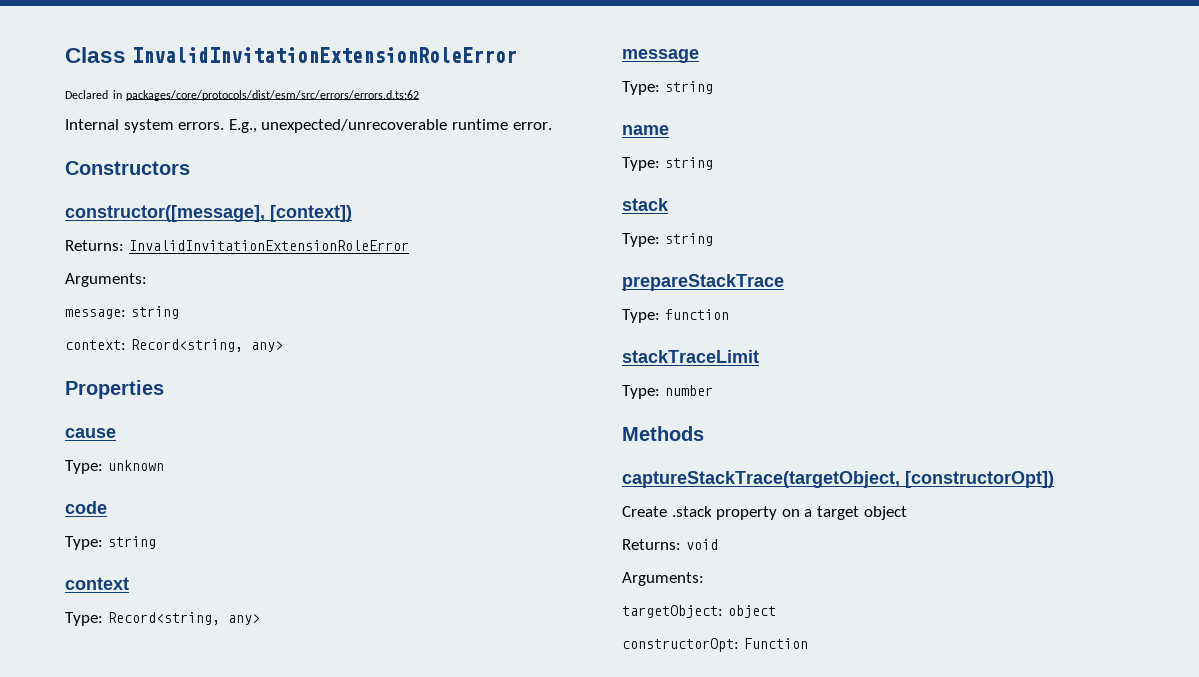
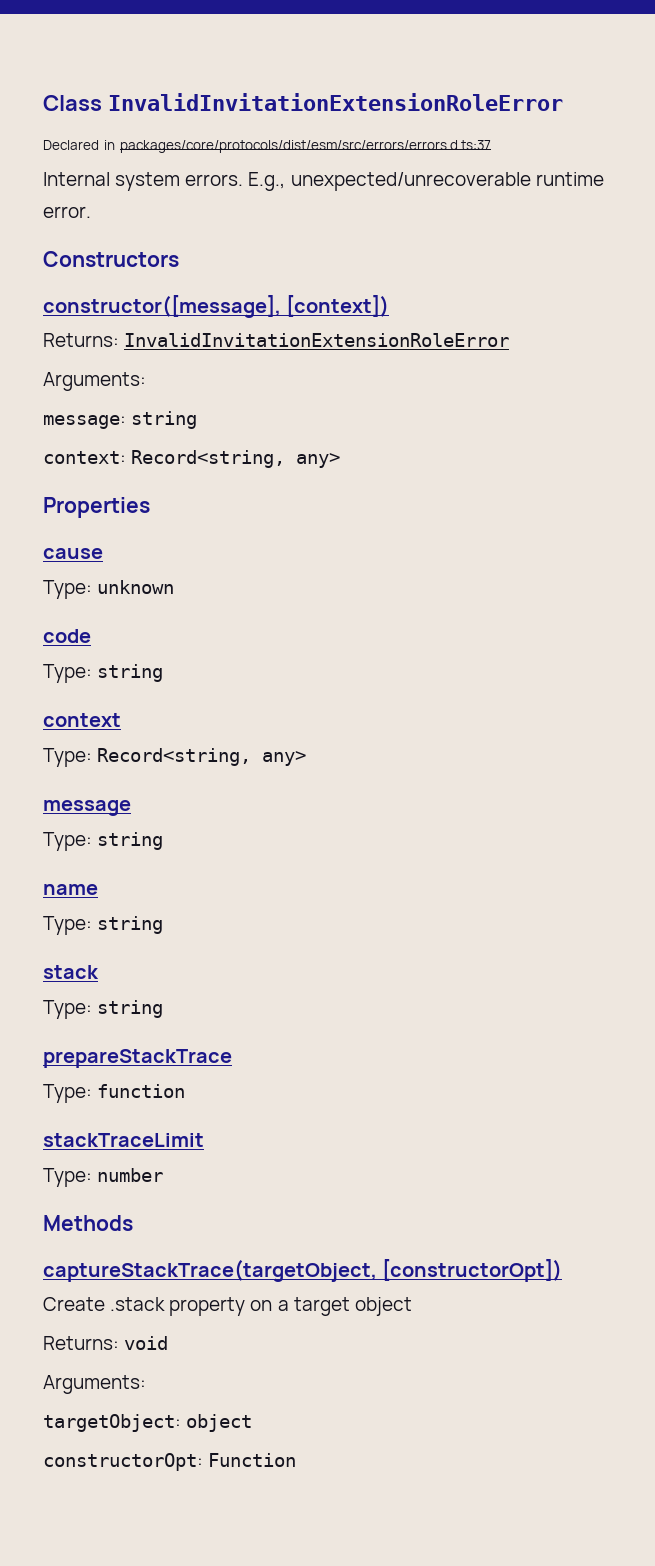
[126,90,420,101] packages/core/protocols/dist/esm/src/errors/errors.d.ts:62 -> [120,140,492,153] packages/core/protocols/dist/esm/src/errors/errors.d.ts:37

